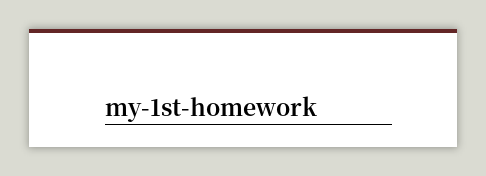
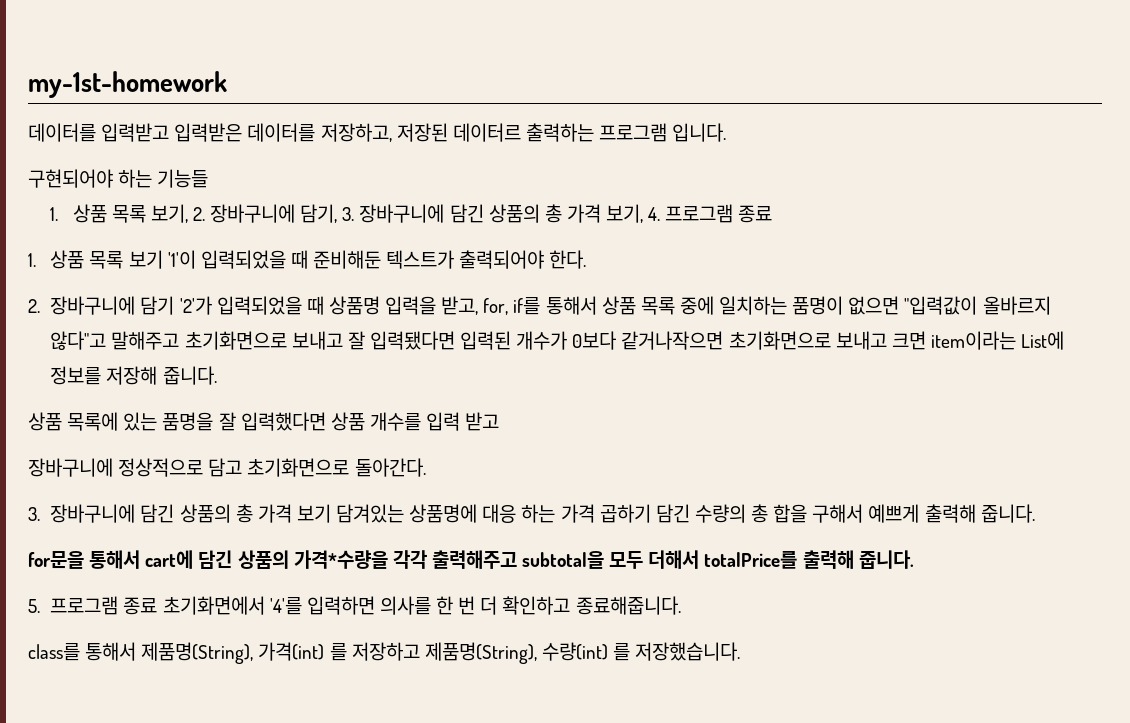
(317, 109) none -> [28,123,727,142] [28,169,209,188] [50,204,773,223] [28,250,587,269] [28,296,1051,315] [50,331,1065,350] [50,366,217,385] [28,412,500,431] [28,458,426,477] [28,504,1035,523] [28,550,914,569] [28,596,681,615] [28,642,741,664] // 데이터를 입력받고 입력받은 데이터를 저장하고, 저장된 데이터르 출력하는 프로그램 입니다. // 구현되어야 하는 기능들 // 1. 상품 목록 보기, 2. 장바구니에 담기, 3. 장바구니에 담긴 상품의 총 가격 보기, 4. 프로그램 종료 // 1. 상품 목록 보기 '1'이 입력되었을 때 준비해둔 텍스트가 출력되어야 한다. // 2. 장바구니에 담기 '2'가 입력되었을 때 상품명 입력을 받고, for, if를 통해서 상품 목록 중에 일치하는 품명이 없으면 "입력값이 올바르지 않다"고 말해주고 초기화면으로 보내고 잘 입력됐다면 입력된 개수가 0보다 같거나작으면 초기화면으로 보내고 크면 item이라는 List에 정보를 저장해 줍니다. // 상품 목록에 있는 품명을 잘 입력했다면 상품 개수를 입력 받고 // 장바구니에 정상적으로 담고 초기화면으로 돌아간다. // 3. 장바구니에 담긴 상품의 총 가격 보기 담겨있는 상품명에 대응 하는 가격 곱하기 담긴 수량의 총 합을 구해서 예쁘게 출력해 줍니다. // for문을 통해서 cart에 담긴 상품의 가격*수량을 각각 출력해주고 subtotal을 모두 더해서 totalPrice를 출력해 줍니다. // 5. 프로그램 종료 초기화면에서 '4'를 입력하면 의사를 한 번 더 확인하고 종료해줍니다. // class를 통해서 제품명(String), 가격(int) 를 저장하고 제품명(String), 수량(int) 를 저장했습니다.

